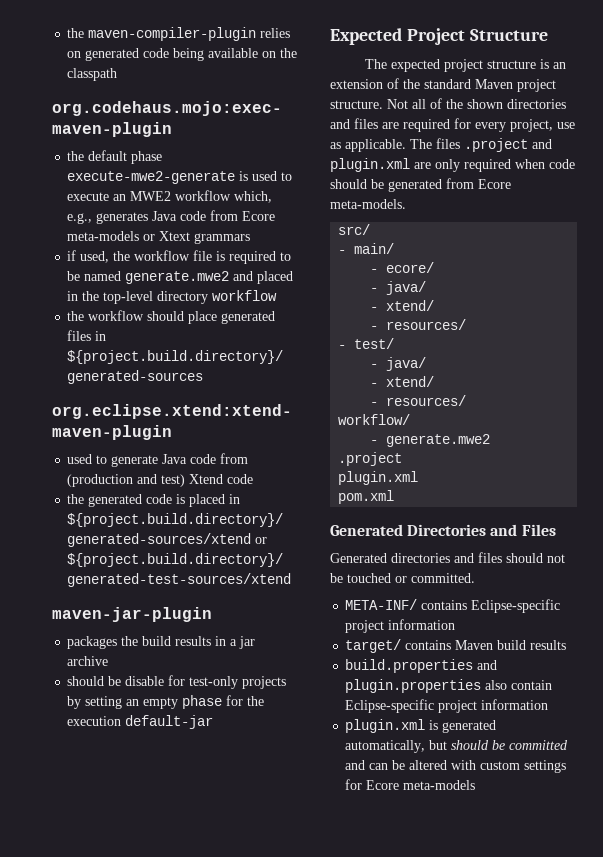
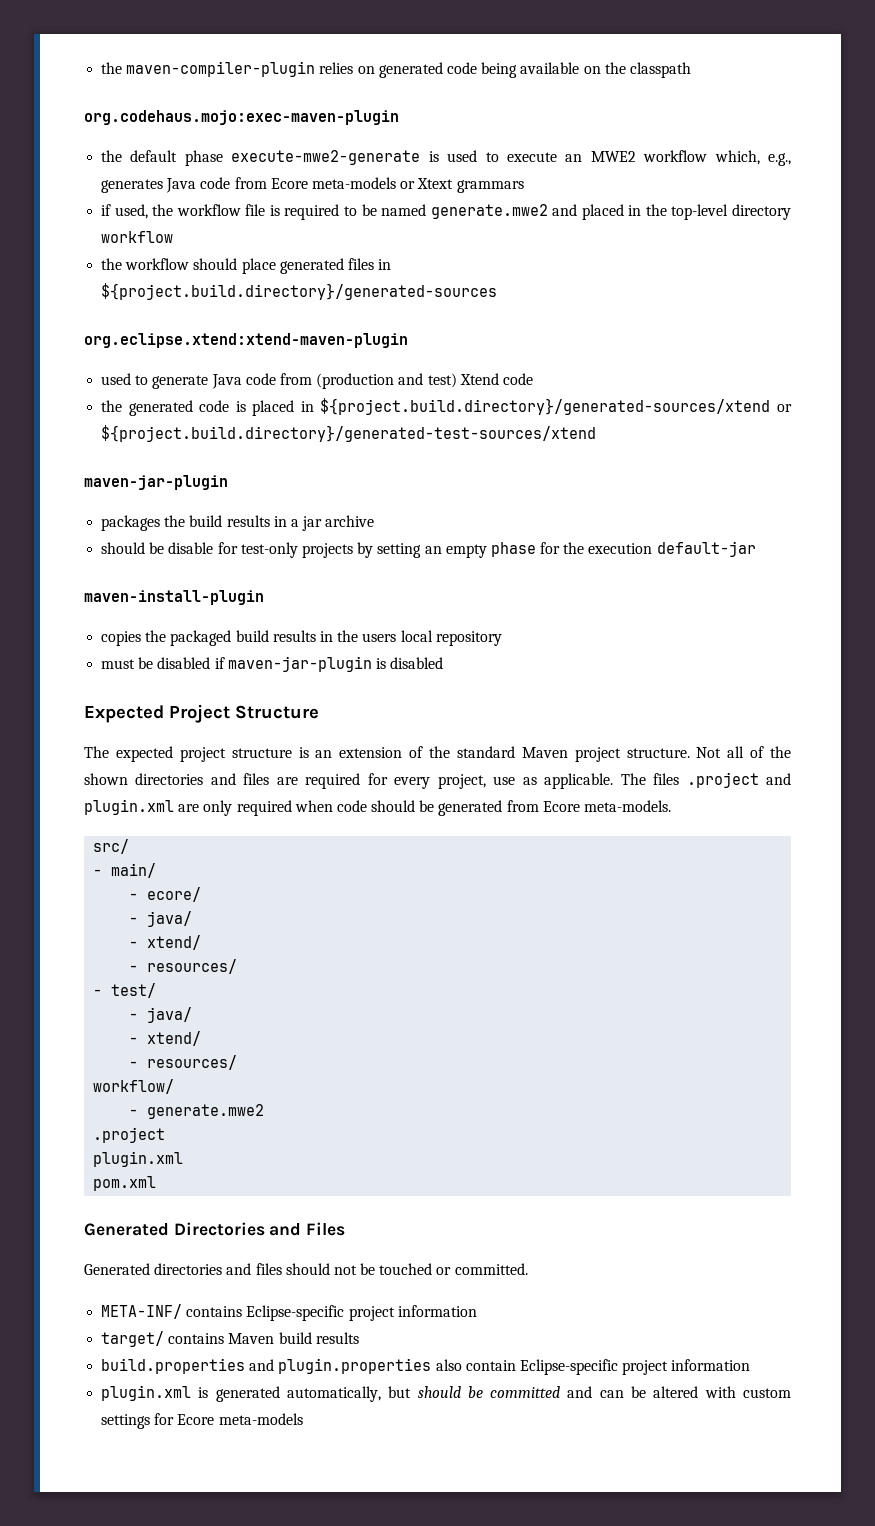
(214, 722) none -> [84,590,264,605] [101,630,502,646] [101,656,444,672] // maven-install-plugin // copies the packaged build results in the users local repository // must be disabled if maven-jar-plugin is disabled

